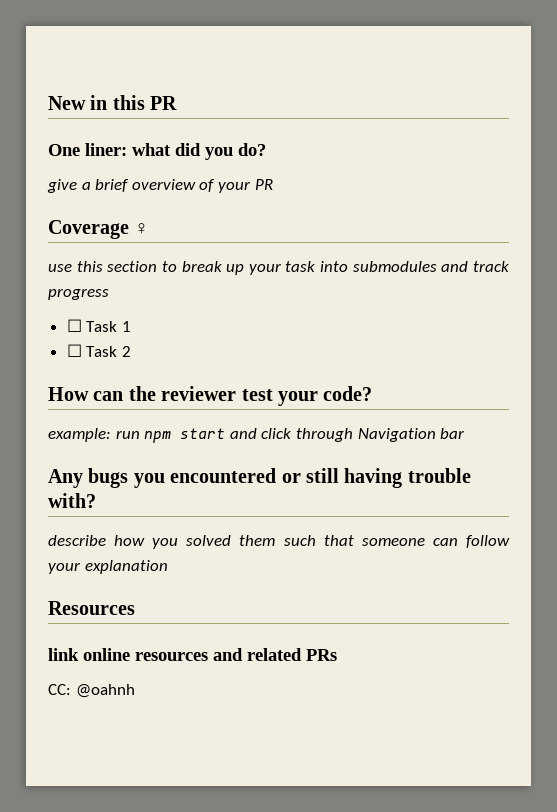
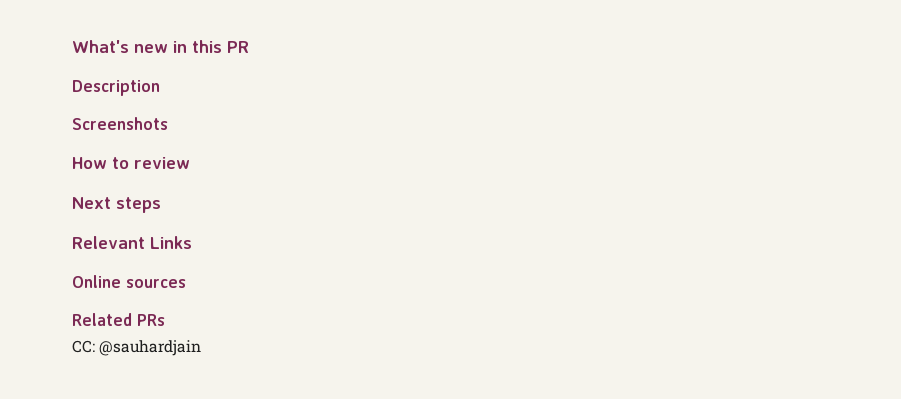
[48,96,86,110] New -> [72,40,168,53] What's new
[48,143,266,160] [47,179,273,193] [48,220,150,239] [48,261,509,275] [48,288,109,300] [66,319,131,332] [66,344,131,357] [48,386,373,406] [48,428,465,443] [48,468,471,488] [48,493,96,508] [48,535,510,549] [48,560,168,574] [48,601,135,615] [48,648,302,661] One liner: what did you do? // give a brief overview of your PR // Coverage ♀ // use this section to break up your task into submodules and track progress // ☐ Task 1 // ☐ Task 2 // How can the reviewer test your code? // example: run npm start and click through Navigation bar // Any bugs you encountered or still having trouble with? // describe how you solved them such that someone can follow your explanation // Resources // link online resources and related -> [72,80,160,96] [72,117,168,130] [72,157,190,169] [72,197,161,213] [72,236,192,249] [72,275,186,288] [72,313,132,326] Description // Screenshots // How to review // Next steps // Relevant Links // Online sources // Related
[75,684,135,698] @oahnh -> [99,340,202,356] @sauhardjain

